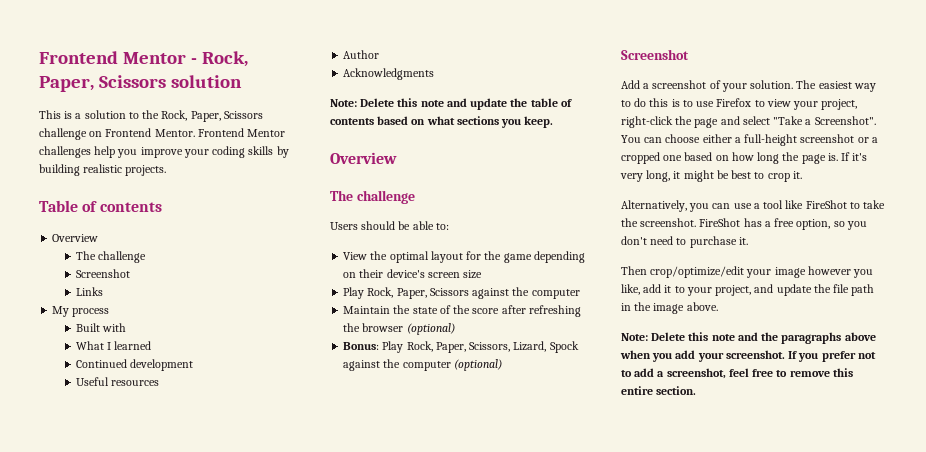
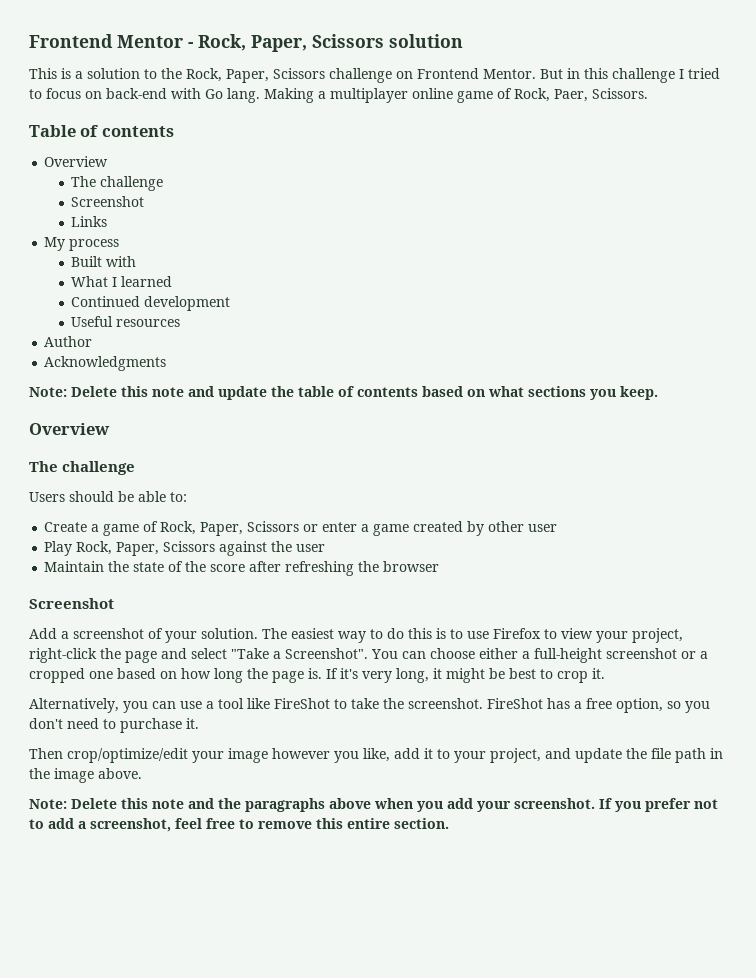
[197,128,286,137] [39,146,289,158] [39,164,167,176] Frontend Mentor challenges help you improve your coding skills by building realistic projects. -> [540,68,720,83] [29,88,648,103] But in this challenge I tried to focus on back-end with Go lang. Making a multiplayer online game of Rock, Paer, Scissors.
[343,251,585,263] [343,269,483,279] View the optimal layout for the game depending on their device's screen size -> [44,521,558,536] Create a game of Rock, Paper, Scissors or enter a game created by other user
[531,289,580,299] computer -> [296,544,326,552] user
[406,323,455,335] [343,341,579,353] [343,359,502,371] (optional) // Bonus: Play Rock, Paper, Scissors, Lizard, Spock against the computer (optional) -> (440, 566) none

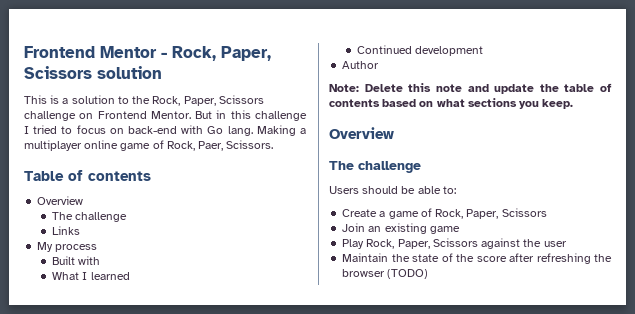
[71,196,145,207] // Screenshot -> (128, 217) none
[71,316,181,327] // Useful resources -> (484, 51) none
[44,356,167,371] // Acknowledgments -> (380, 65) none
[303,521,558,536] or enter a game created by other user -> [342,223,460,234] // Join an existing game
[29,598,114,609] [29,628,683,643] [29,648,708,663] [29,668,605,683] [29,698,710,713] [29,718,199,733] [29,748,723,763] [29,768,142,783] [29,798,718,812] [29,818,449,832] // Screenshot // Add a screenshot of your solution. The easiest way to do this is to use Firefox to view your project, right-click the page and select "Take a Screenshot". You can choose either a full-height screenshot or a cropped one based on how long the page is. If it's very long, it might be best to crop it. // Alternatively, you can use a tool like FireShot to take the screenshot. FireShot has a free option, so you don't need to purchase it. // Then crop/optimize/edit your image however you like, add it to your project, and update the file path in the image above. // Note: Delete this note and the paragraphs above when you add your screenshot. If you prefer not to add a screenshot, feel free to remove this entire section. -> [387,269,429,279] (TODO)

